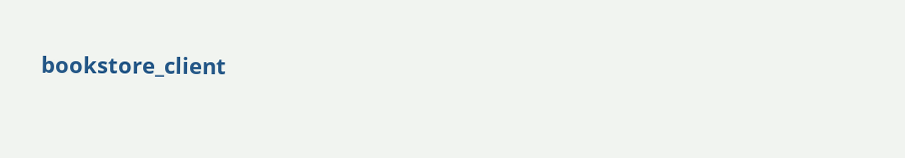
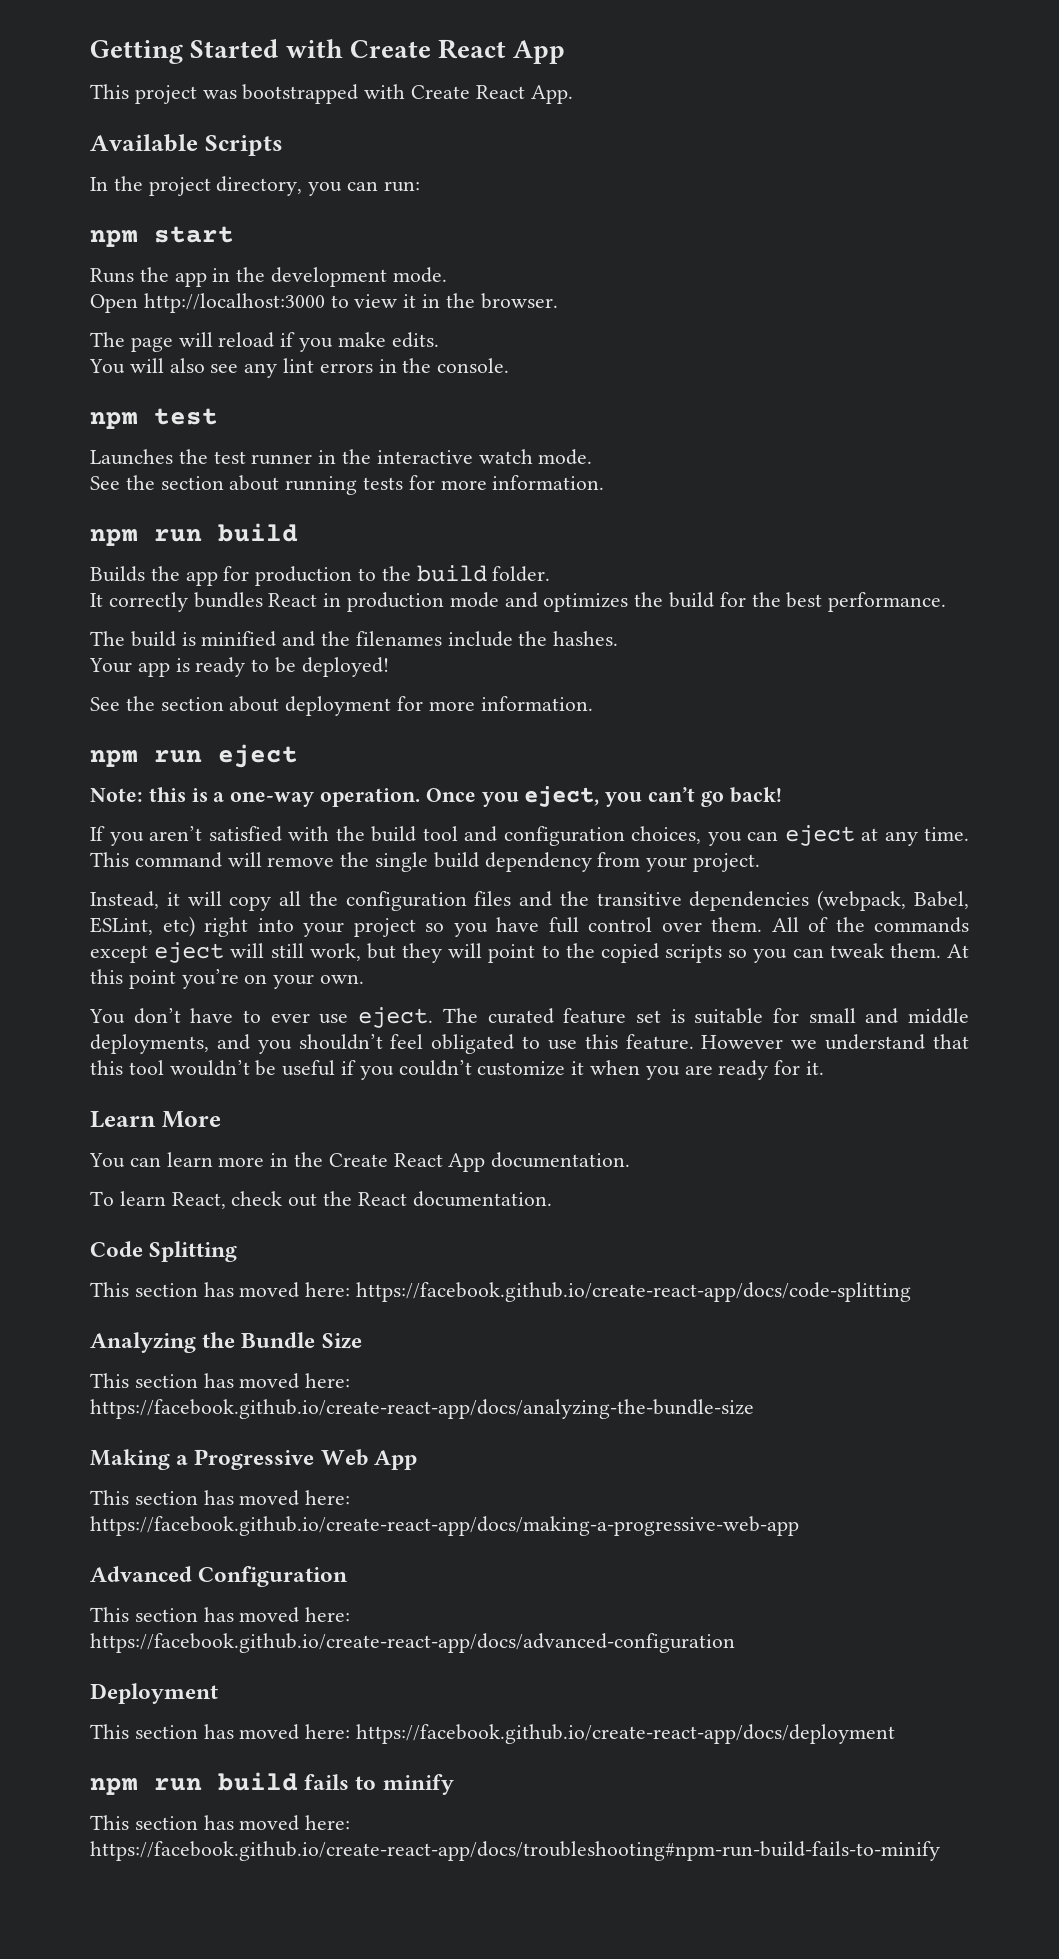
[41,55,227,78] bookstore_client -> [90,39,566,64] [90,84,573,104] [90,134,283,156] [90,176,420,196] [90,226,234,247] [90,267,447,287] [90,293,558,313] [90,332,439,352] [89,358,510,378] [90,408,218,429] [90,449,593,465] [90,475,605,495] [90,523,298,546] [90,565,551,586] [90,592,947,612] [90,631,619,647] [89,657,389,677] [90,696,593,716] [90,744,298,768] [90,786,782,807] [90,825,969,846] [90,852,761,872] [90,890,969,911] [90,916,969,937] [90,942,969,963] [90,969,365,989] [89,1007,969,1028] [90,1034,969,1054] [90,1060,825,1080] [90,1111,221,1128] [89,1152,631,1172] [90,1191,552,1209] [90,1241,238,1262] [90,1282,912,1302] [90,1332,362,1353] [90,1373,351,1389] [90,1399,754,1419] [90,1449,417,1470] [90,1490,351,1506] [90,1516,799,1536] [90,1566,348,1587] [90,1607,351,1623] [90,1633,735,1653] [90,1683,218,1704] [90,1724,896,1744] [90,1772,454,1795] [90,1815,351,1831] [90,1841,940,1861] Getting Started with Create React App // This project was bootstrapped with Create React App. // Available Scripts // In the project directory, you can run: // npm start // Runs the app in the development mode. // Open http://localhost:3000 to view it in the browser. // The page will reload if you make edits. // You will also see any lint errors in the console. // npm test // Launches the test runner in the interactive watch mode. // See the section about running tests for more information. // npm run build // Builds the app for production to the build folder. // It correctly bundles React in production mode and optimizes the build for the best performance. // The build is minified and the filenames include the hashes. // Your app is ready to be deployed! // See the section about deployment for more information. // npm run eject // Note: this is a one-way operation. Once you eject, you can’t go back! // If you aren’t satisfied with the build tool and configuration choices, you can eject at any time. This command will remove the single build dependency from your project. // Instead, it will copy all the configuration files and the transitive dependencies (webpack, Babel, ESLint, etc) right into your project so you have full control over them. All of the commands except eject will still work, but they will point to the copied scripts so you can tweak them. At this point you’re on your own. // You don’t have to ever use eject. The curated feature set is suitable for small and middle deployments, and you shouldn’t feel obligated to use this feature. However we understand that this tool wouldn’t be useful if you couldn’t customize it when you are ready for it. // Learn More // You can learn more in the Create React App documentation. // To learn React, check out the React documentation. // Code Splitting // This section has moved here: https://facebook.github.io/create-react-app/docs/code-splitting // Analyzing the Bundle Size // This section has moved here: https://facebook.github.io/create-react-app/docs/analyzing-the-bundle-size // Making a Progressive Web App // This section has moved here: https://facebook.github.io/create-react-app/docs/making-a-progressive-web-app // Advanced Configuration // This section has moved here: https://facebook.github.io/create-react-app/docs/advanced-configuration // Deployment // This section has moved here: https://facebook.github.io/create-react-app/docs/deployment // npm run build fails to minify // This section has moved here: https://facebook.github.io/create-react-app/docs/troubleshooting#npm-run-build-fails-to-minify

